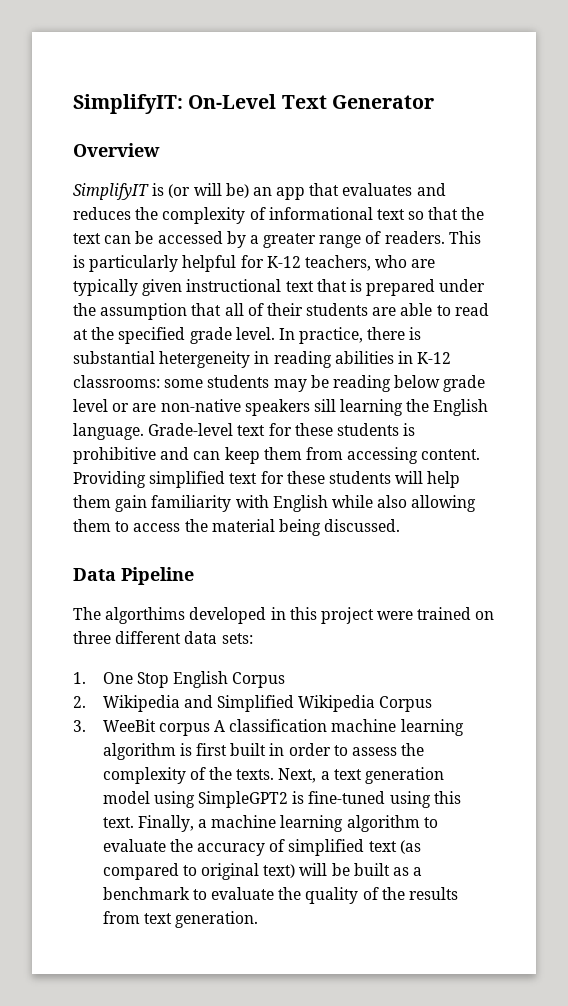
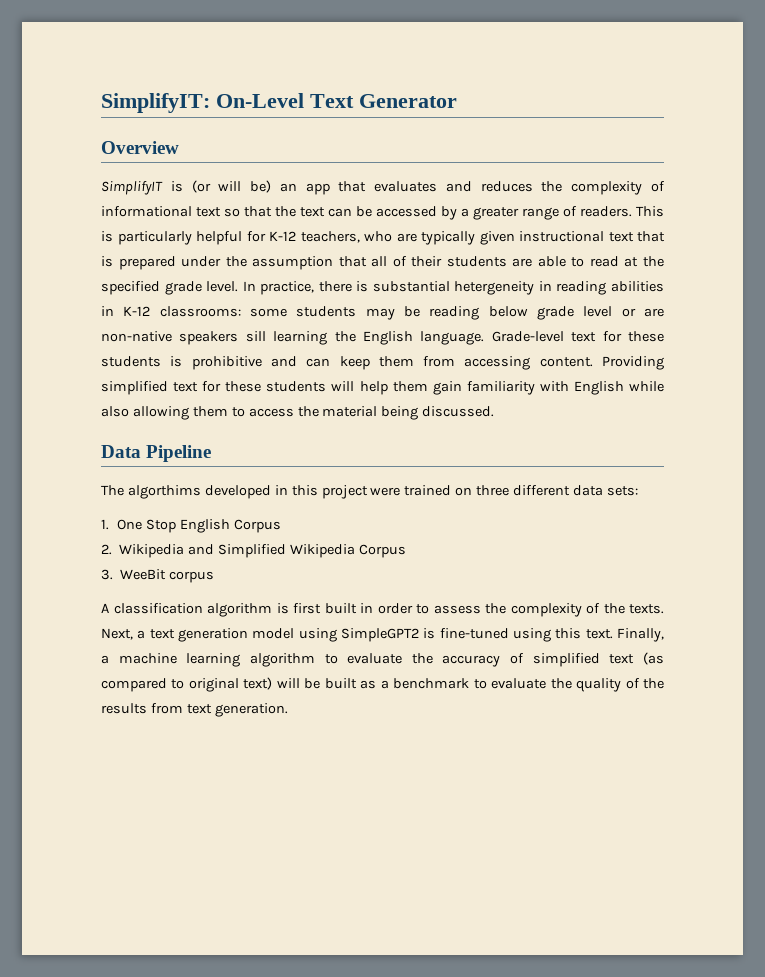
(210, 729) none -> (215, 577) //
[331,719,464,736] machine learning -> (203, 608) none

